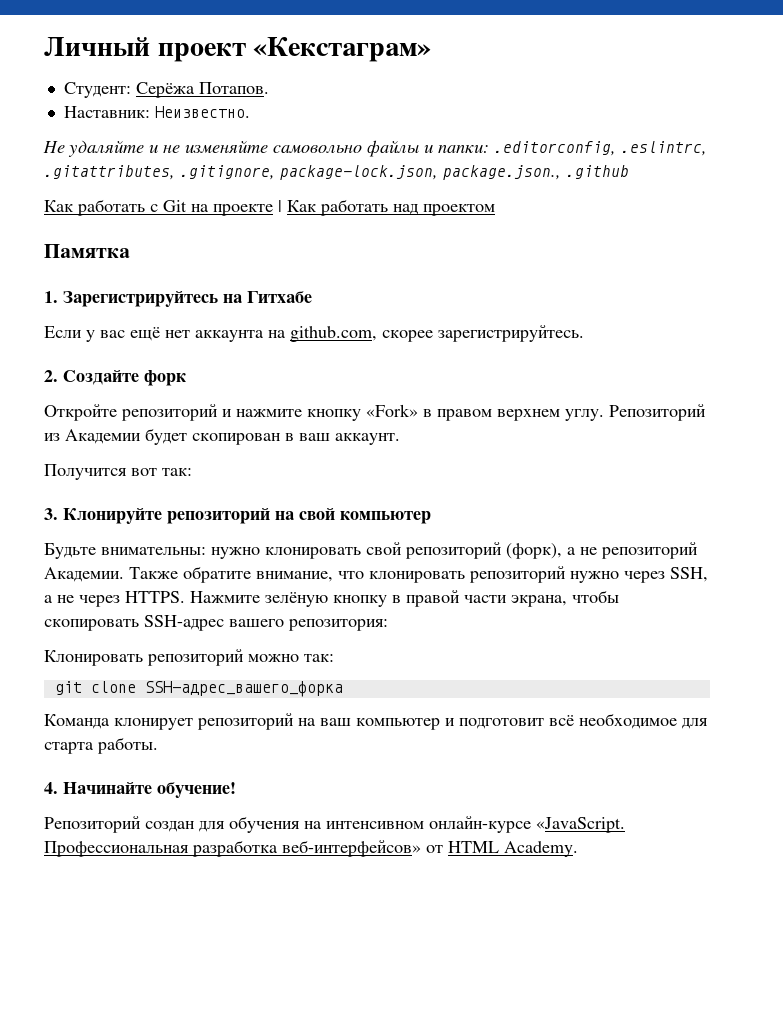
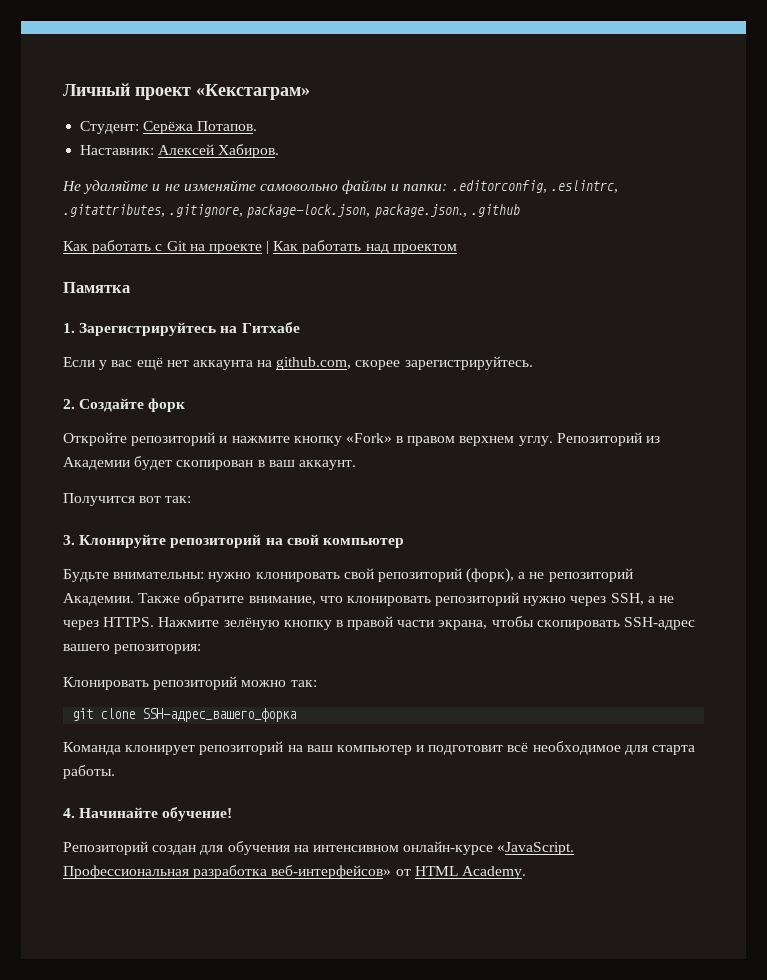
[154,106,250,118] Неизвестно. -> [158,144,280,158] Алексей Хабиров.

